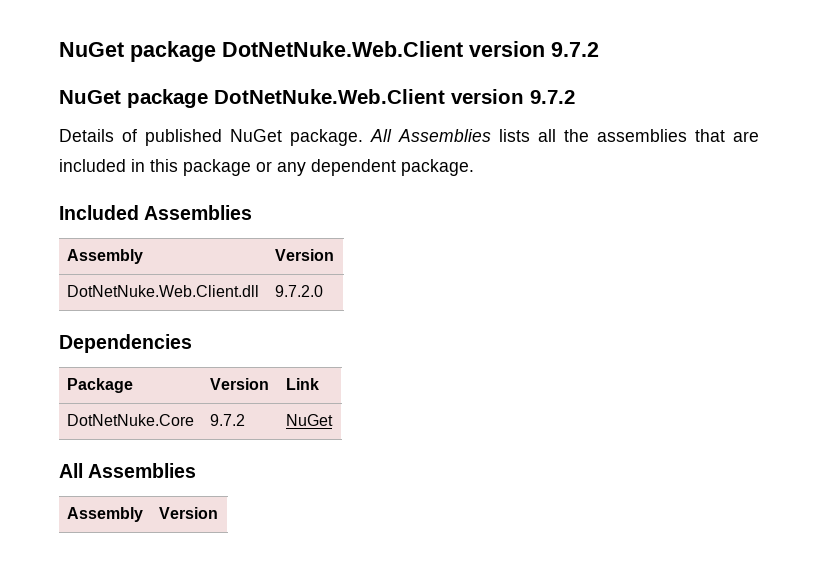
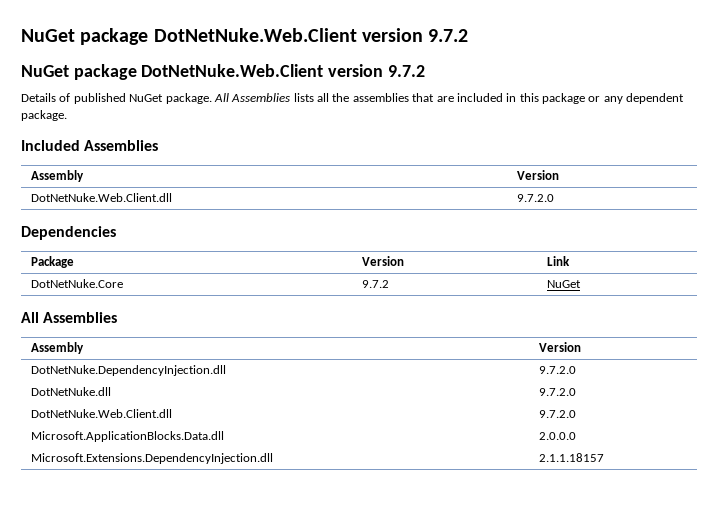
(218, 513) none -> [30,365,226,376] [538,366,576,374] [30,387,111,396] [538,388,576,396] [30,409,172,418] [538,410,576,418] [30,431,224,442] [538,432,576,440] [30,453,273,464] [538,453,604,462] // DotNetNuke.DependencyInjection.dll | 9.7.2.0 // DotNetNuke.dll | 9.7.2.0 // DotNetNuke.Web.Client.dll | 9.7.2.0 // Microsoft.ApplicationBlocks.Data.dll | 2.0.0.0 // Microsoft.Extensions.DependencyInjection.dll | 2.1.1.18157

